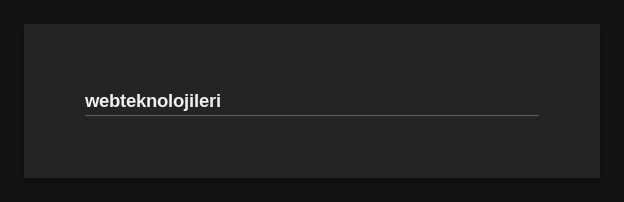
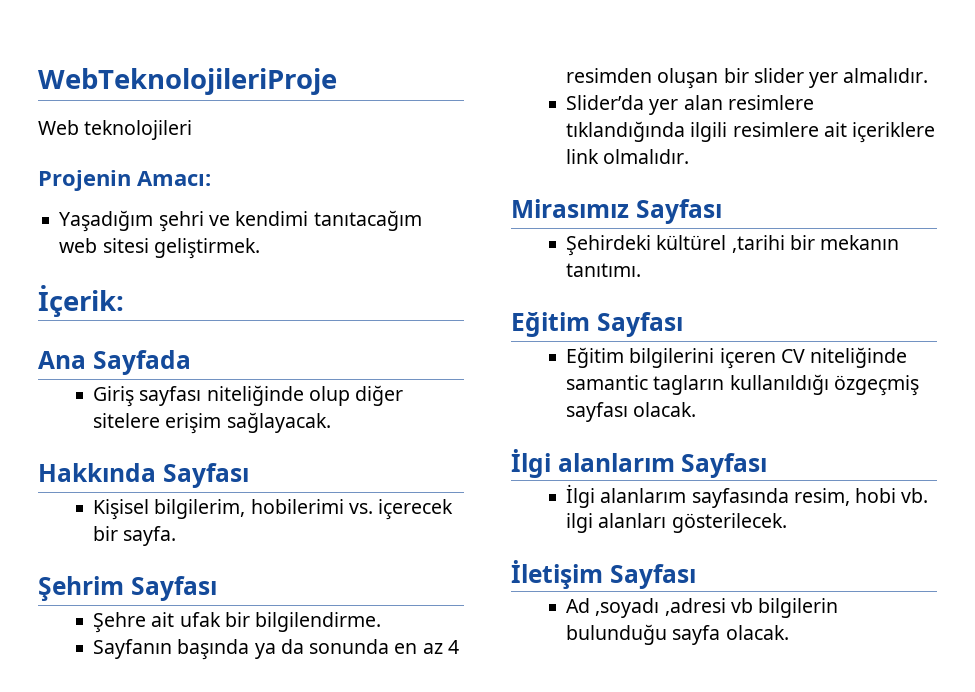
[84,94,221,111] webteknolojileri -> [38,68,337,95] [38,120,193,140] [38,170,211,191] [59,210,422,232] [59,238,260,259] [38,285,124,317] [38,350,191,375] [93,385,404,407] [93,412,331,434] [38,463,249,488] [93,499,454,520] [93,526,177,546] [38,576,217,601] [93,612,382,633] [93,639,460,660] [566,68,929,89] [566,95,814,115] [566,121,936,143] [566,149,690,164] [511,199,722,224] [566,235,900,256] [566,263,642,277] [511,312,683,337] [566,347,908,369] [566,374,919,396] [566,402,697,422] [511,449,768,478] [566,484,929,508] [566,513,787,533] [511,560,696,589] [566,598,839,618] [566,624,789,645] WebTeknolojileriProje // Web teknolojileri // Projenin Amacı: // Yaşadığım şehri ve kendimi tanıtacağım web sitesi geliştirmek. // İçerik: // Ana Sayfada // Giriş sayfası niteliğinde olup diğer sitelere erişim sağlayacak. // Hakkında Sayfası // Kişisel bilgilerim, hobilerimi vs. içerecek bir sayfa. // Şehrim Sayfası // Şehre ait ufak bir bilgilendirme. // Sayfanın başında ya da sonunda en az 4 resimden oluşan bir slider yer almalıdır. // Slider’da yer alan resimlere tıklandığında ilgili resimlere ait içeriklere link olmalıdır. // Mirasımız Sayfası // Şehirdeki kültürel ,tarihi bir mekanın tanıtımı. // Eğitim Sayfası // Eğitim bilgilerini içeren CV niteliğinde samantic tagların kullanıldığı özgeçmiş sayfası olacak. // İlgi alanlarım Sayfası // İlgi alanlarım sayfasında resim, hobi vb. ilgi alanları gösterilecek. // İletişim Sayfası // Ad ,soyadı ,adresi vb bilgilerin bulunduğu sayfa olacak.

